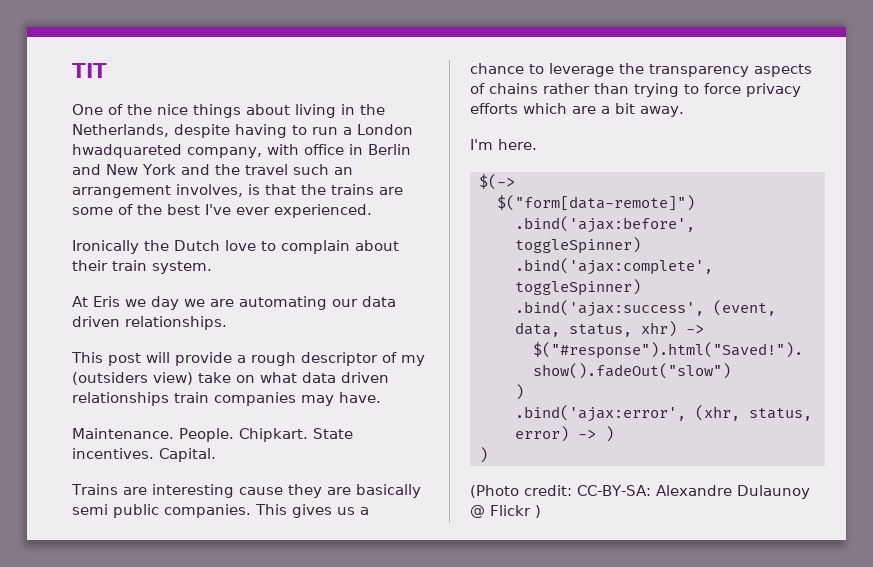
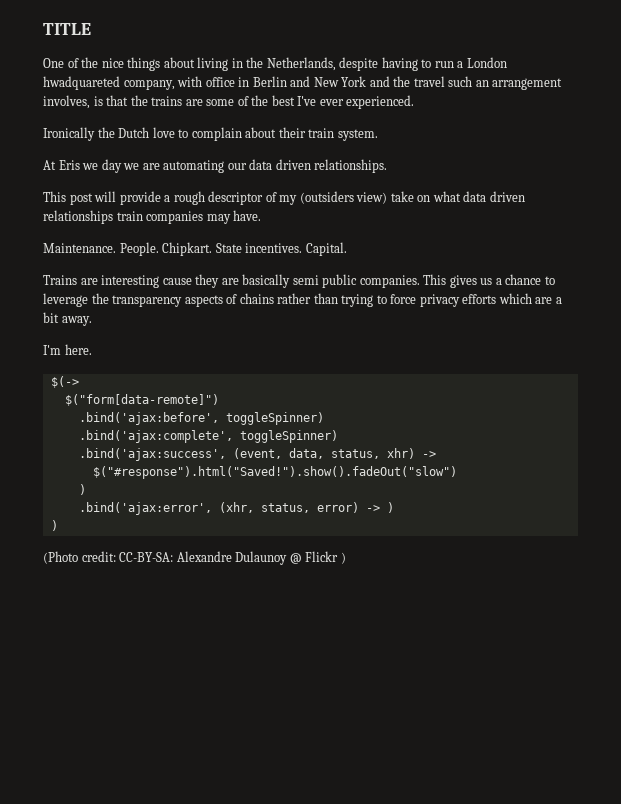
[72,63,107,78] TIT -> [43,23,91,35] TITLE

